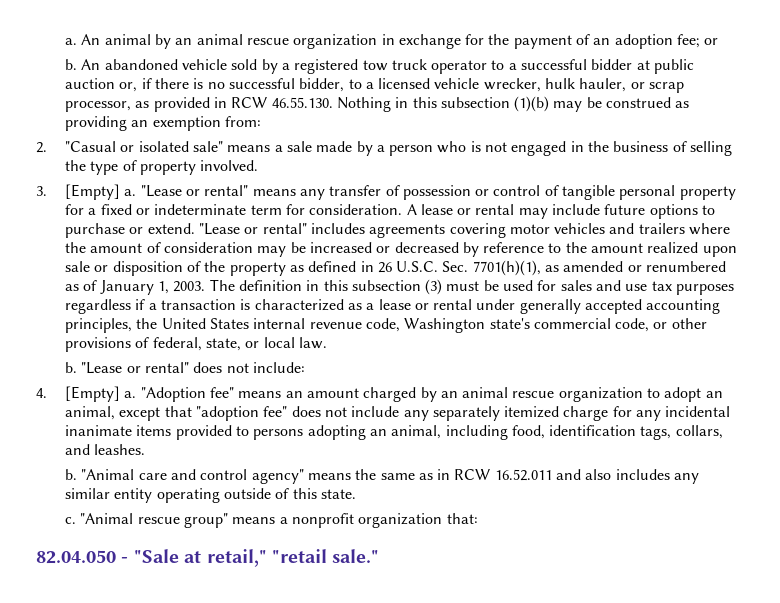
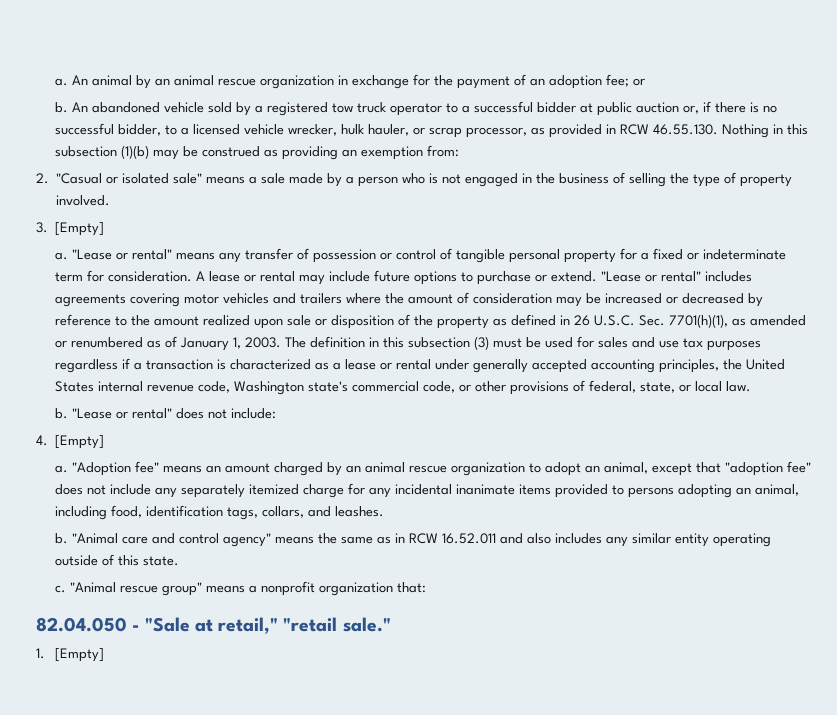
(120, 192) none -> (105, 229) //
(120, 394) none -> (105, 442) //
(380, 556) none -> [36,648,104,662] // 1. [Empty]

